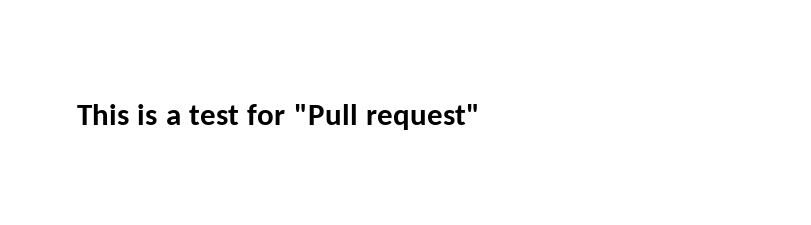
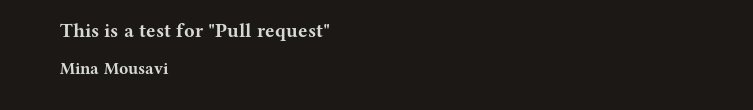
(481, 117) none -> [60,63,169,75] // Mina Mousavi

